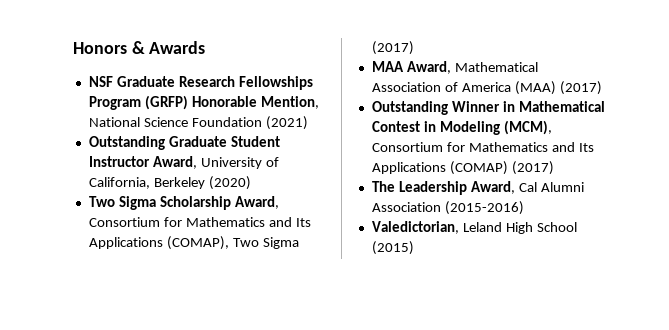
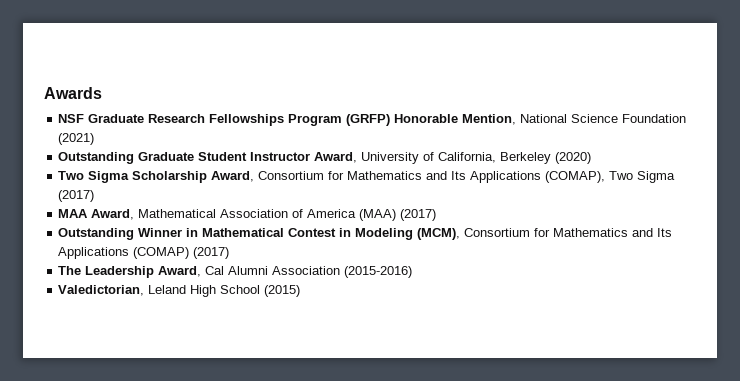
[73,41,145,54] Honors & -> (44, 93) none

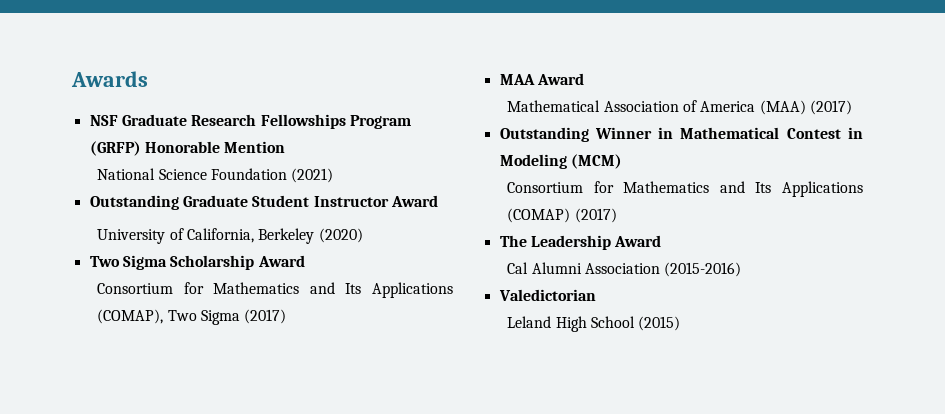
[462,114,517,125] Mention, -> [224,141,286,153] Mention //
[314,152,358,163] Award, -> [390,195,438,207] Award //
[211,171,255,182] Award, -> [257,255,305,267] Award //
[91,209,135,220] Award, -> [536,73,584,85] Award //
[417,228,461,240] (MCM), -> [570,154,622,169] (MCM) //
[158,266,202,277] Award, -> [614,235,662,247] Award //
[58,285,145,296] Valedictorian, -> [498,289,596,301] Valedictorian //

